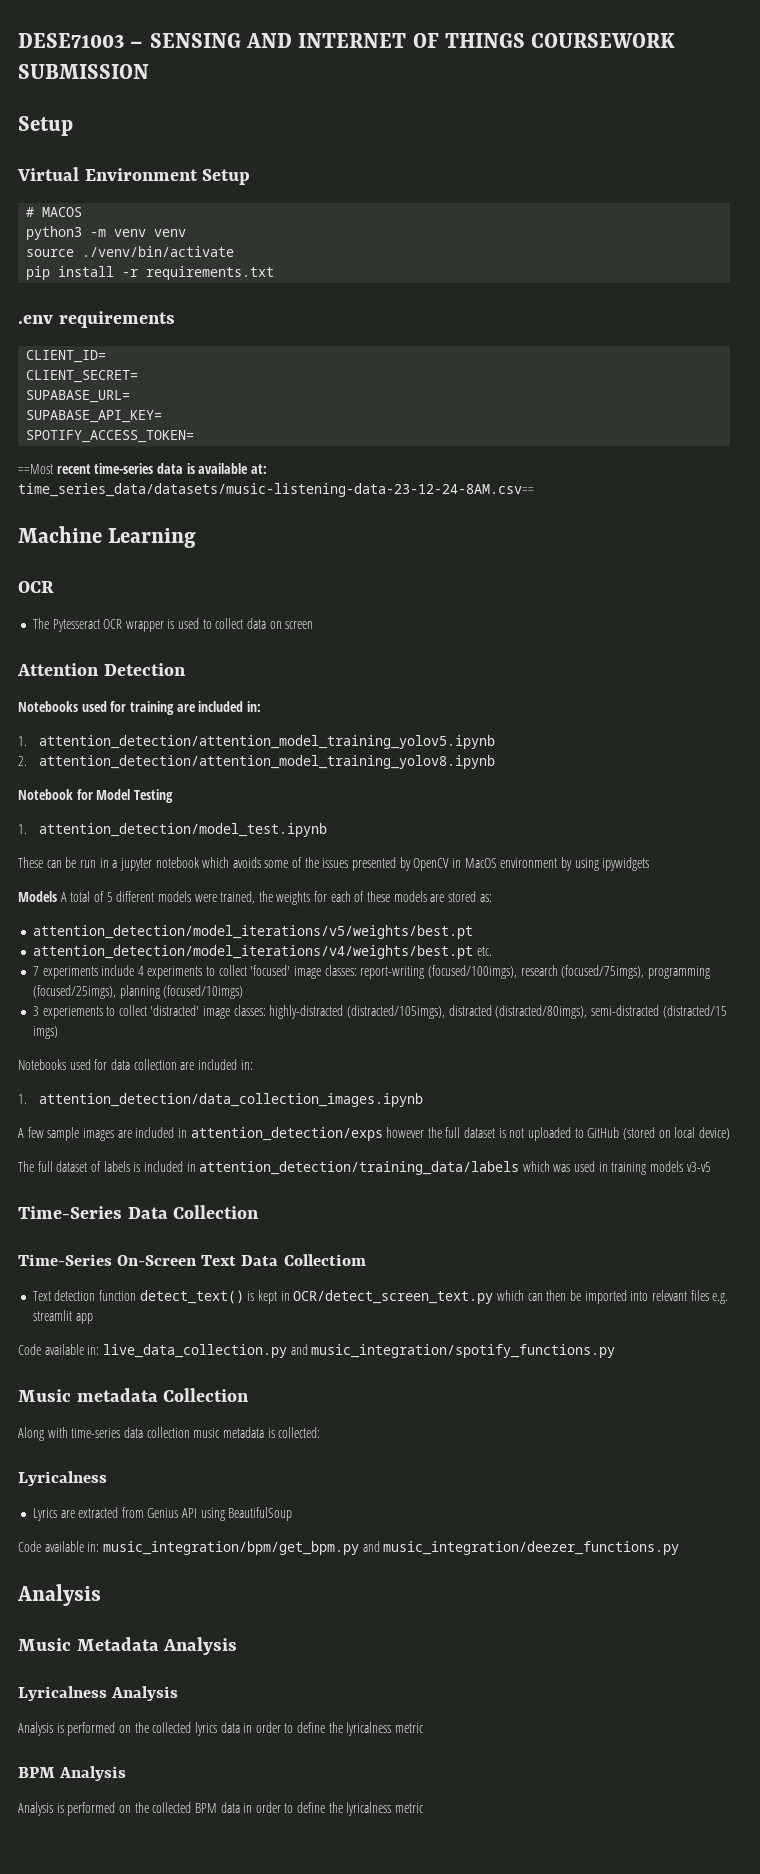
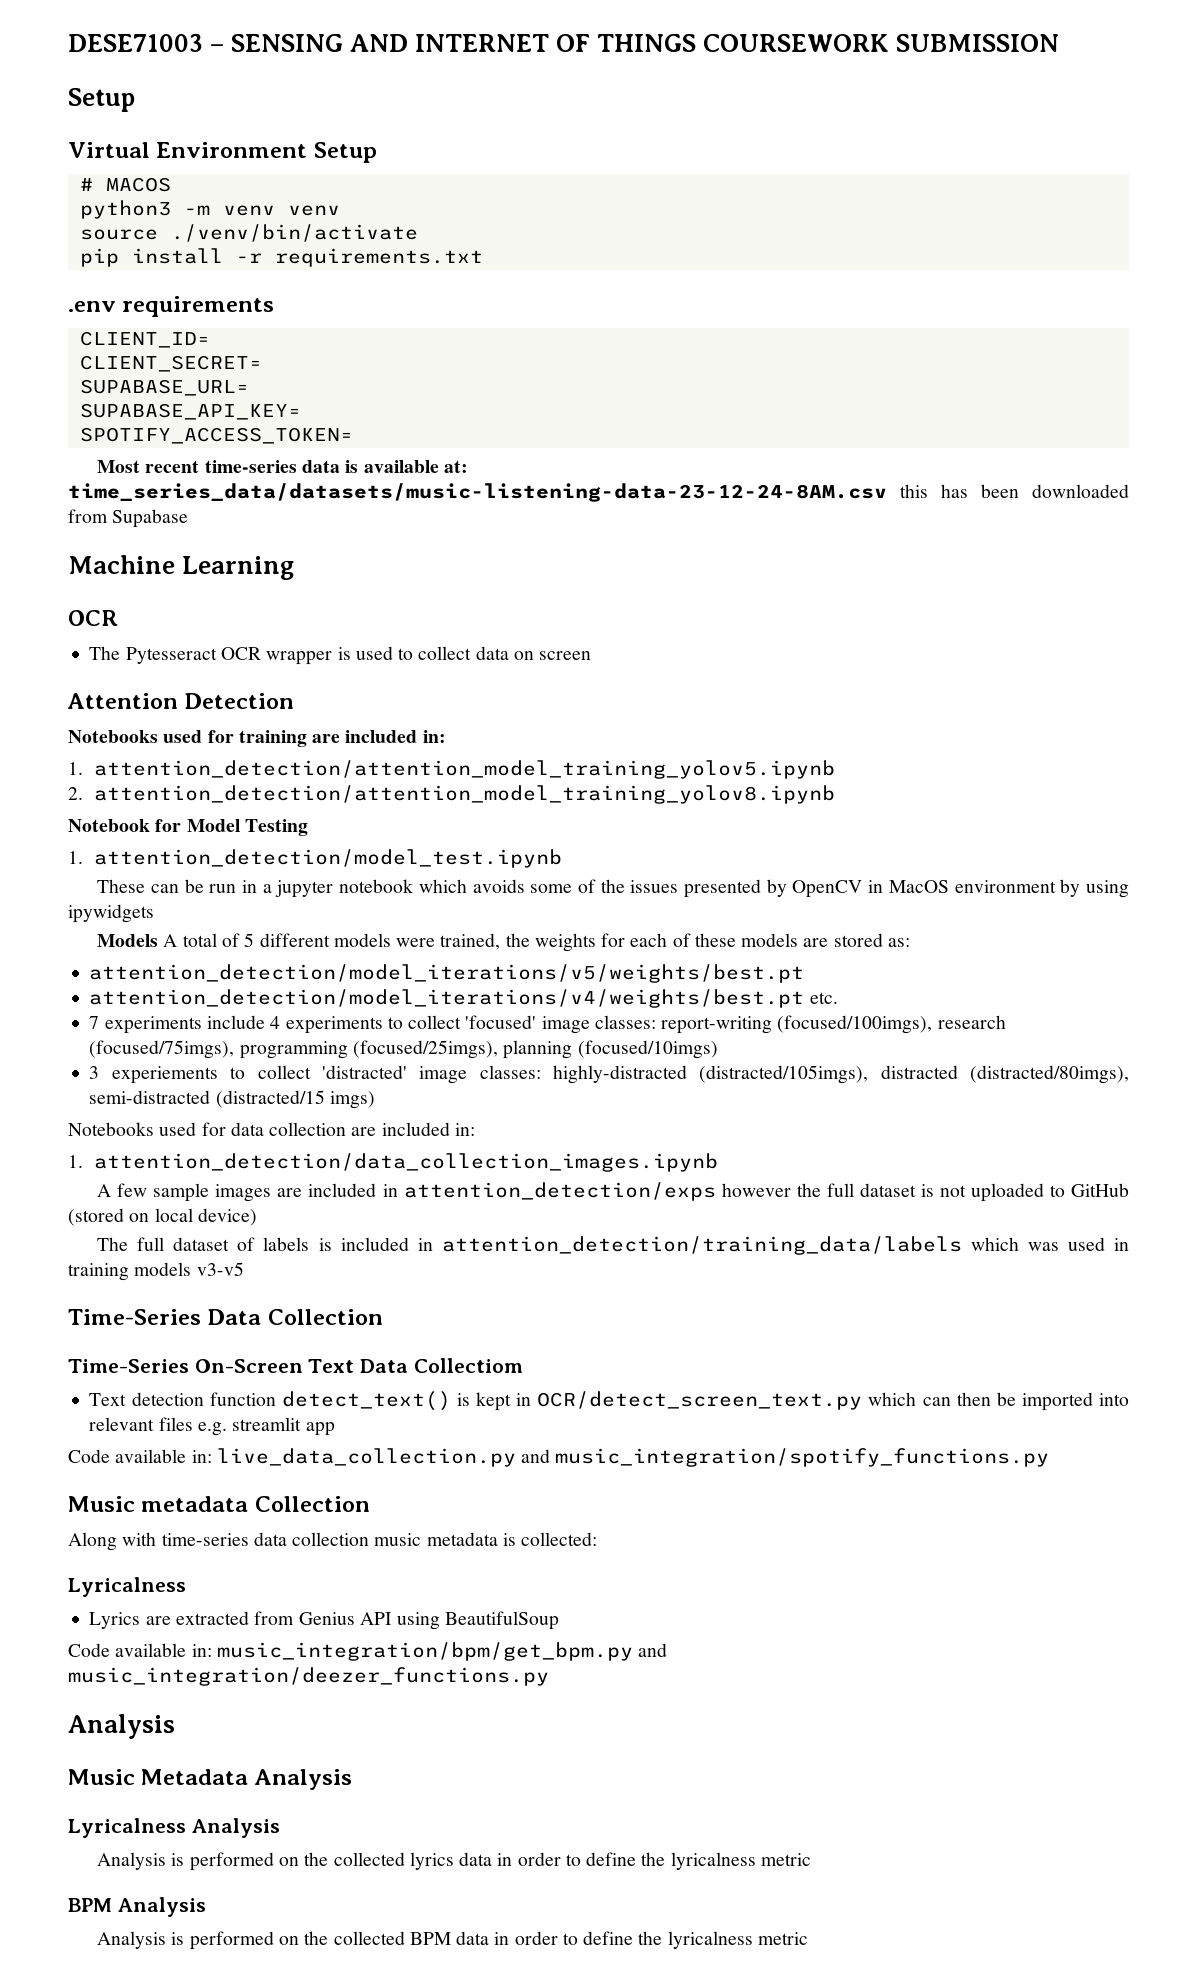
[18,464,53,474] ==Most -> [97,460,141,473] Most
[18,483,534,497] time_series_data/datasets/music-listening-data-23-12-24-8AM.csv== -> [68,483,1129,502] [68,509,189,528] time_series_data/datasets/music-listening-data-23-12-24-8AM.csv this has been downloaded from Supabase

